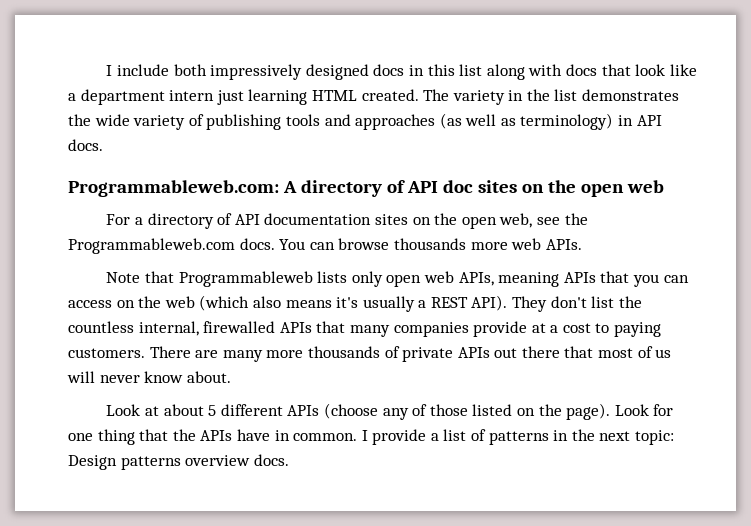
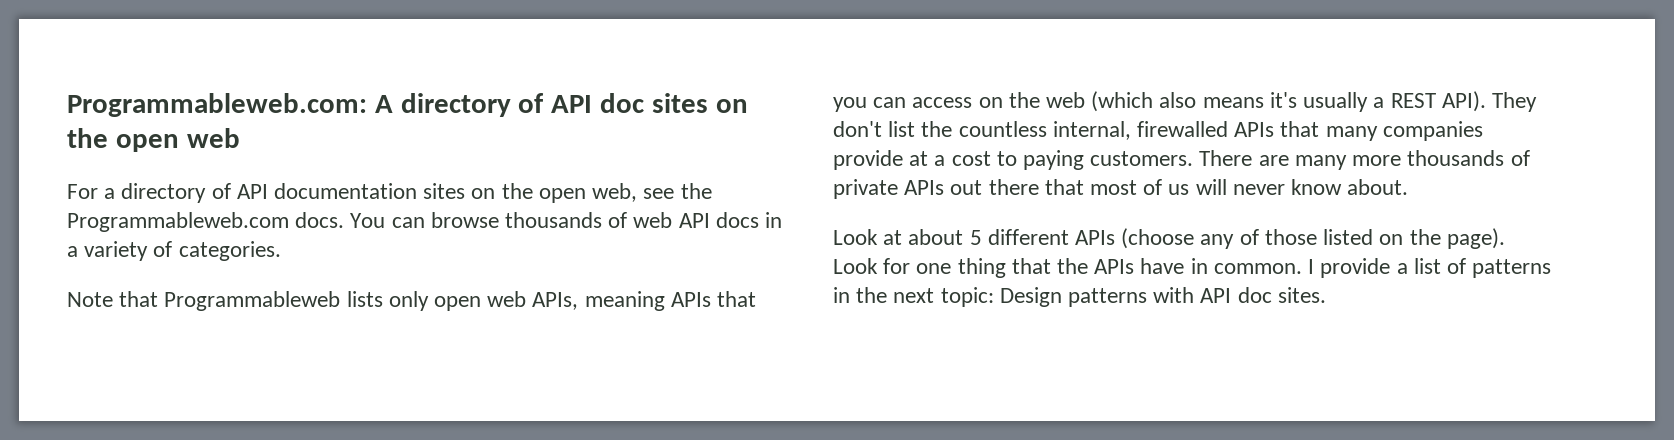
[106,64,697,80] [68,89,680,105] [68,113,662,130] [68,139,103,151] I include both impressively designed docs in this list along with docs that look like a department intern just learning HTML created. The variety in the list demonstrates the wide variety of publishing tools and approaches (as well as terminology) in API docs. // -> (67, 105) none
[470,238,582,250] more web APIs. -> [608,212,783,228] [67,241,281,261] of web API docs in a variety of categories.
[185,454,289,466] overview docs. -> [1153,287,1326,303] with API doc sites.

